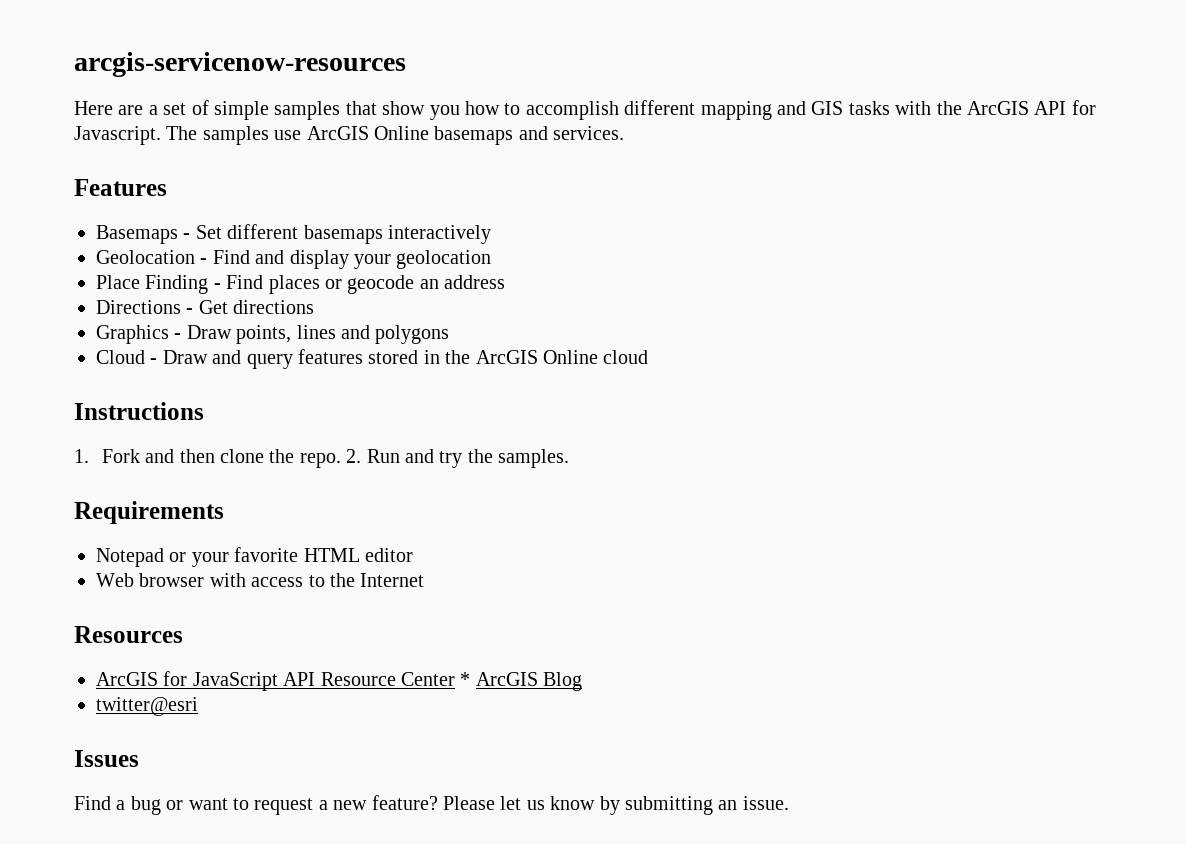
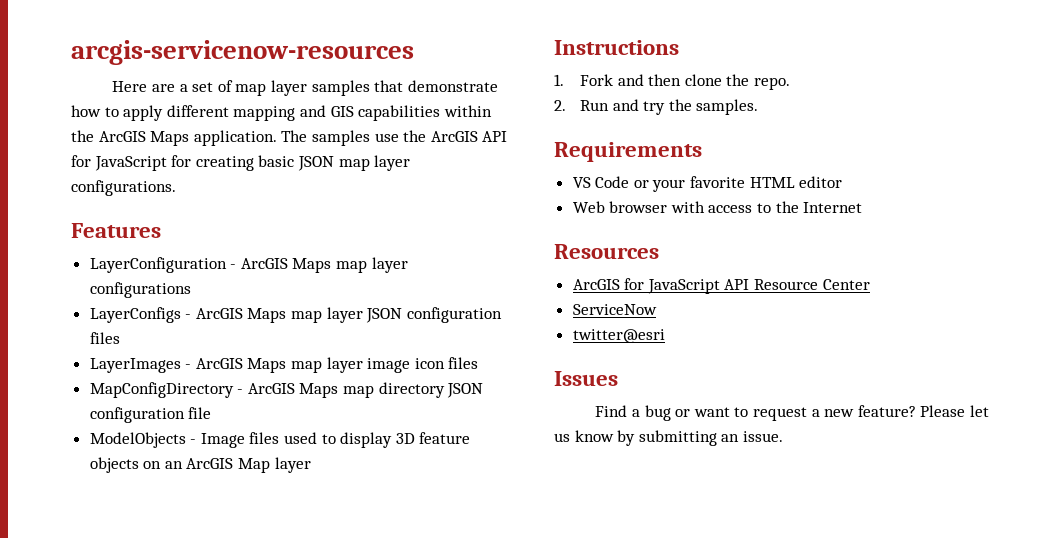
[214,101,460,120] simple samples that show you -> [235,80,498,96] map layer samples that demonstrate
[525,101,619,120] accomplish -> [123,105,164,121] apply
[848,100,1096,115] [74,126,625,145] [74,179,167,196] [96,224,491,244] [96,250,492,269] [96,275,506,294] [96,300,315,314] [96,325,450,344] [96,349,649,369] tasks with the ArcGIS API for Javascript. The samples use ArcGIS Online basemaps and services. // Features // Basemaps - Set different basemaps interactively // Geolocation - Find and display your geolocation // Place Finding - Find places or geocode an address // Directions - Get directions // Graphics - Draw points, lines and polygons // Cloud - Draw and query features stored in the ArcGIS Online cloud -> [358,105,492,121] [71,130,508,146] [71,155,411,171] [71,180,176,196] [71,223,161,238] [89,257,408,273] [89,282,191,298] [89,307,502,323] [89,332,120,344] [89,357,479,373] [89,382,484,398] [89,407,212,423] [89,432,471,448] [89,457,311,473] capabilities within the ArcGIS Maps application. The samples use the ArcGIS API for JavaScript for creating basic JSON map layer configurations. // Features // LayerConfiguration - ArcGIS Maps map layer configurations // LayerConfigs - ArcGIS Maps map layer JSON configuration files // LayerImages - ArcGIS Maps map layer image icon files // MapConfigDirectory - ArcGIS Maps map directory JSON configuration file // ModelObjects - Image files used to display 3D feature objects on an ArcGIS Map layer
(341, 460) none -> (790, 83) //
[96,548,164,567] Notepad -> [572,176,630,188] VS Code
[460,672,583,691] * ArcGIS Blog -> [572,304,657,315] // ServiceNow

